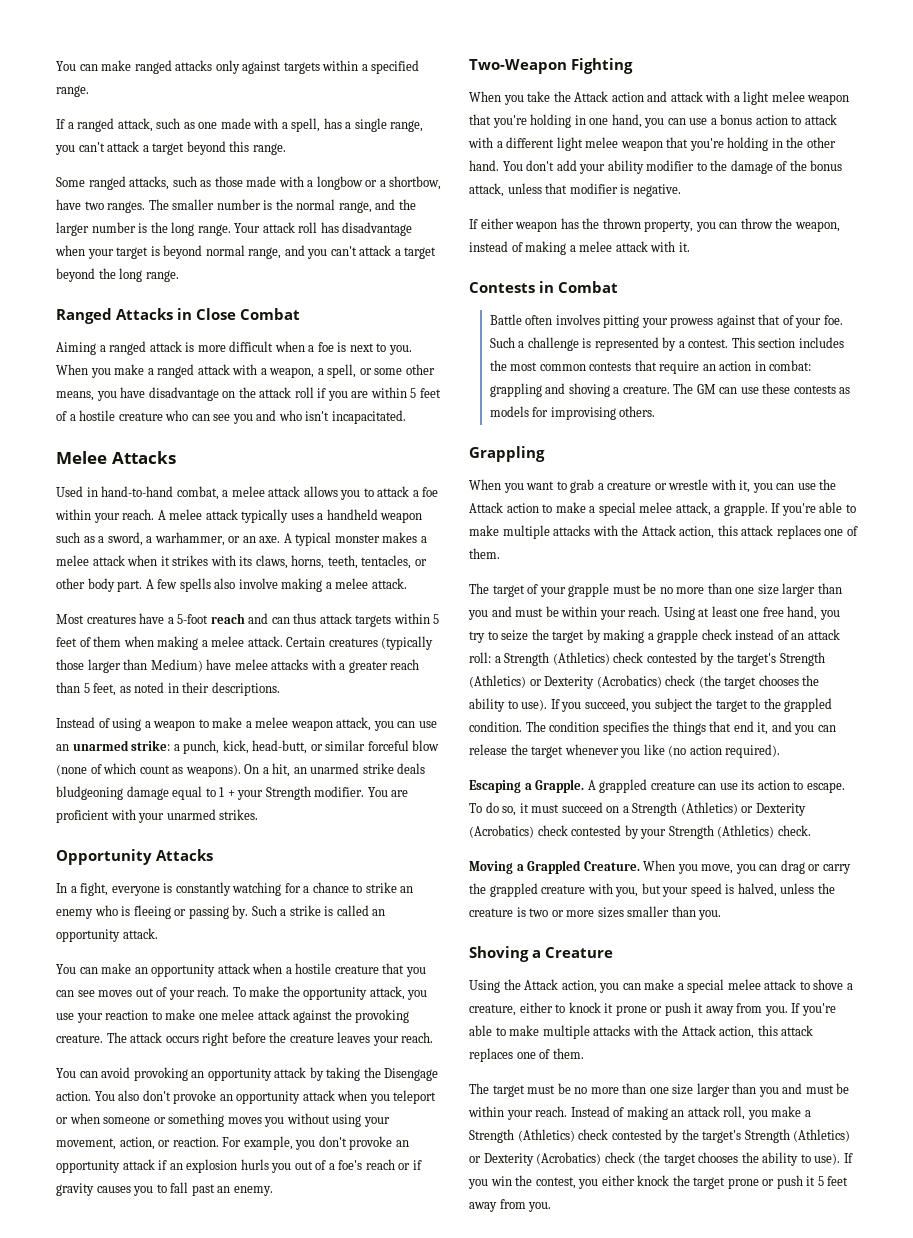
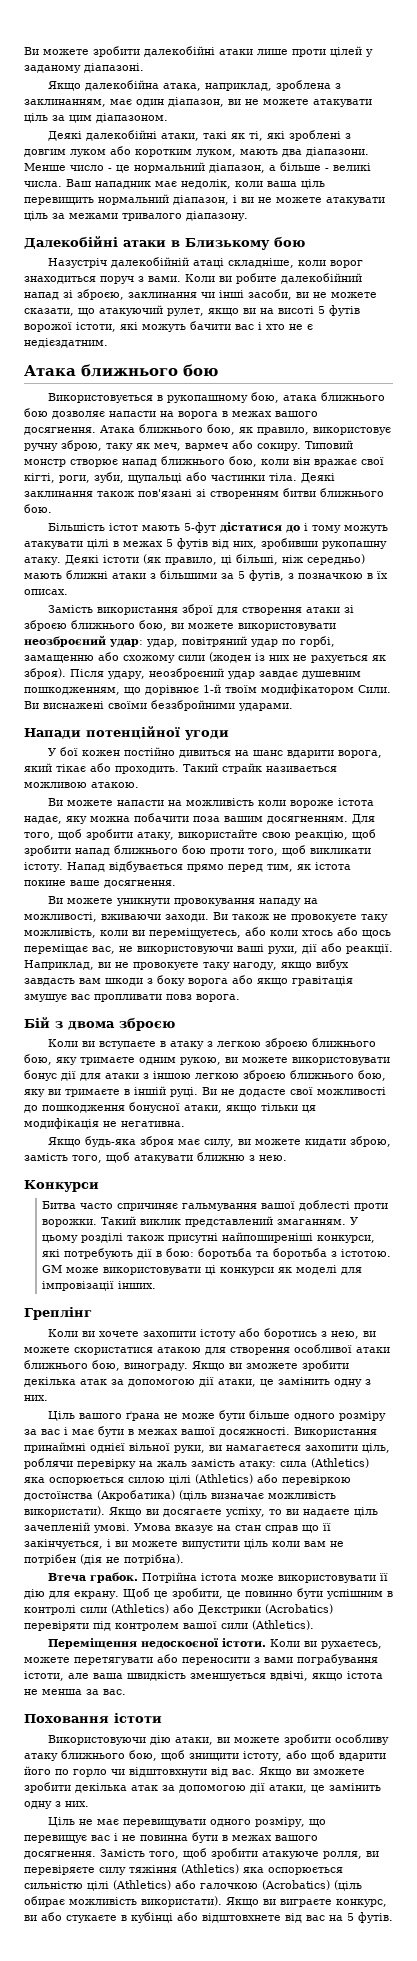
[56,60,420,74] [56,85,89,97] [56,118,424,132] [55,141,286,155] [56,176,442,190] [56,199,416,213] [56,222,413,236] [55,245,437,259] [56,268,179,282] [56,308,300,324] [56,341,412,355] [56,364,435,378] [56,387,441,401] [56,410,406,424] [56,451,176,464] [56,486,439,500] [55,509,423,523] [56,532,427,546] [56,555,427,569] [56,578,407,592] [56,613,440,627] [56,636,434,650] [56,659,420,673] [56,682,280,696] [56,717,437,731] [56,740,440,754] [56,763,426,777] [56,786,409,800] [56,809,259,823] [56,849,213,865] [56,882,414,896] [56,905,386,919] [56,928,158,942] [56,963,426,977] [56,986,428,1000] [56,1009,410,1023] [56,1032,434,1046] [56,1067,439,1081] [56,1090,437,1104] [56,1113,390,1127] [56,1136,409,1150] [56,1159,422,1173] [56,1182,273,1196] [469,58,633,74] [469,91,850,105] [469,114,837,128] [468,137,836,151] [469,160,843,174] [469,183,681,197] [469,218,840,232] [469,241,690,255] [469,281,618,293] [489,314,843,328] [489,337,844,351] [489,360,812,374] [489,383,851,397] [489,406,656,420] [469,446,545,462] [469,479,837,493] [469,502,856,516] [469,525,858,539] [469,548,500,559] [469,583,842,597] [468,606,840,620] [469,629,840,643] [469,652,825,666] [469,675,820,689] [469,698,833,712] [469,721,836,735] [469,744,781,758] [469,779,845,793] [469,802,806,816] [469,825,811,839] [469,860,851,874] [469,883,835,897] [469,906,722,920] [469,946,613,962] [469,979,853,993] [469,1002,836,1016] [469,1025,814,1039] [469,1048,584,1062] [469,1083,850,1097] [468,1106,811,1120] [469,1129,851,1143] [469,1152,853,1166] [468,1175,849,1189] [469,1199,552,1212] You can make ranged attacks only against targets within a specified range. // If a ranged attack, such as one made with a spell, has a single range, you can't attack a target beyond this range. // Some ranged attacks, such as those made with a longbow or a shortbow, have two ranges. The smaller number is the normal range, and the larger number is the long range. Your attack roll has disadvantage when your target is beyond normal range, and you can't attack a target beyond the long range. // Ranged Attacks in Close Combat // Aiming a ranged attack is more difficult when a foe is next to you. When you make a ranged attack with a weapon, a spell, or some other means, you have disadvantage on the attack roll if you are within 5 feet of a hostile creature who can see you and who isn't incapacitated. // Melee Attacks // Used in hand-to-hand combat, a melee attack allows you to attack a foe within your reach. A melee attack typically uses a handheld weapon such as a sword, a warhammer, or an axe. A typical monster makes a melee attack when it strikes with its claws, horns, teeth, tentacles, or other body part. A few spells also involve making a melee attack. // Most creatures have a 5-foot reach and can thus attack targets within 5 feet of them when making a melee attack. Certain creatures (typically those larger than Medium) have melee attacks with a greater reach than 5 feet, as noted in their descriptions. // Instead of using a weapon to make a melee weapon attack, you can use an unarmed strike: a punch, kick, head-butt, or similar forceful blow (none of which count as weapons). On a hit, an unarmed strike deals bludgeoning damage equal to 1 + your Strength modifier. You are proficient with your unarmed strikes. // Opportunity Attacks // In a fight, everyone is constantly watching for a chance to strike an enemy who is fleeing or passing by. Such a strike is called an opportunity attack. // You can make an opportunity attack when a hostile creature that you can see moves out of your reach. To make the opportunity attack, you use your reaction to make one melee attack against the provoking creature. The attack occurs right before the creature leaves your reach. // You can avoid provoking an opportunity attack by taking the Disengage action. You also don't provoke an opportunity attack when you teleport or when someone or something moves you without using your movement, action, or reaction. For example, you don't provoke an opportunity attack if an explosion hurls you out of a foe's reach or if gravity causes you to fall past an enemy. // Two-Weapon Fighting // When you take the Attack action and attack with a light melee weapon that you're holding in one hand, you can use a bonus action to attack with a different light melee weapon that you're holding in the other hand. You don't add your ability modifier to the damage of the bonus attack, unless that modifier is negative. // If either weapon has the thrown property, you can throw the weapon, instead of making a melee attack with it. // Contests in Combat // Battle often involves pitting your prowess against that of your foe. Such a challenge is represented by a contest. This section includes the most common contests that require an action in combat: grappling and shoving a creature. The GM can use these contests as models for improvising others. // Grappling // When you want to grab a creature or wrestle with it, you can use the Attack action to make a special melee attack, a grapple. If you're able to make multiple attacks with the Attack action, this attack replaces one of them. // The target of your grapple must be no more than one size larger than you and must be within your reach. Using at least one free hand, you try to seize the target by making a grapple check instead of an attack roll: a Strength (Athletics) check contested by the target's Strength (Athletics) or Dexterity (Acrobatics) check (the target chooses the ability to use). If you succeed, you subject the target to the grappled condition. The condition specifies the things that end it, and you can release the target whenever you like (no action required). // Escaping a Grapple. A grappled creature can use its action to escape. To do so, it must succeed on a Strength (Athletics) or Dexterity (Acrobatics) check contested by your Strength (Athletics) check. // Moving a Grappled Creature. When you move, you can drag or carry the grappled creature with you, but your speed is halved, unless the creature is two or more sizes smaller than you. // Shoving a Creature // Using the Attack action, you can make a special melee attack to shove a creature, either to knock it prone or push it away from you. If you're able to make multiple attacks with the Attack action, this attack replaces one of them. // The target must be no more than one size larger than you and must be within your reach. Instead of making an attack roll, you make a Strength (Athletics) check contested by the target's Strength (Athletics) or Dexterity (Acrobatics) check (the target chooses the ability to use). If you win the contest, you either knock the target prone or push it 5 feet away from you. -> [24,46,373,57] [24,63,144,73] [48,80,342,91] [24,97,372,107] [24,113,168,123] [48,130,352,141] [24,146,369,157] [24,162,371,173] [24,179,325,189] [24,194,385,205] [24,211,248,221] [24,236,305,250] [48,257,364,268] [24,273,362,284] [24,289,377,300] [24,305,360,316] [24,321,313,332] [24,338,108,348] [24,364,218,377] [48,392,386,403] [24,408,318,419] [24,424,391,435] [24,440,353,451] [24,456,384,467] [24,472,335,483] [24,488,384,499] [24,504,52,513] [48,522,389,533] [24,538,387,549] [24,554,365,565] [24,570,388,581] [24,589,68,595] [48,604,355,615] [24,620,336,631] [24,635,335,647] [24,652,386,663] [24,668,361,679] [24,684,391,695] [24,700,293,711] [24,726,229,740] [48,747,383,758] [24,763,337,774] [24,782,139,788] [48,798,375,808] [24,813,375,824] [24,829,376,840] [24,845,371,856] [24,861,351,872] [24,880,176,888] [48,896,319,906] [24,912,388,922] [24,927,391,938] [24,943,393,954] [24,959,349,970] [24,975,353,986] [24,994,240,1002] [24,1017,175,1031] [48,1038,377,1049] [24,1054,390,1065] [24,1070,386,1081] [24,1086,386,1097] [24,1102,316,1113] [24,1118,185,1129] [48,1136,392,1147] [24,1152,287,1163] [24,1180,99,1192] [42,1200,389,1211] [42,1216,359,1227] [42,1232,376,1243] [42,1248,392,1259] [42,1265,363,1275] [42,1281,157,1291] [24,1307,92,1320] [48,1328,377,1339] [24,1344,390,1355] [24,1360,349,1371] [24,1377,371,1387] [24,1395,48,1401] [48,1410,387,1421] [24,1426,377,1437] [24,1442,390,1453] [24,1458,369,1469] [24,1474,351,1485] [24,1490,336,1501] [24,1506,378,1517] [24,1522,331,1533] [24,1539,344,1549] [24,1554,184,1565] [48,1572,389,1583] [24,1588,393,1599] [24,1604,333,1615] [24,1620,314,1631] [48,1638,383,1649] [24,1654,378,1665] [24,1671,383,1681] [24,1689,126,1695] [24,1713,162,1723] [48,1734,390,1745] [24,1750,386,1761] [24,1766,365,1777] [24,1782,381,1793] [24,1801,89,1809] [48,1817,327,1827] [24,1832,318,1843] [24,1848,379,1859] [24,1864,343,1875] [24,1880,362,1891] [24,1896,387,1907] [24,1912,393,1923] Ви можете зробити далекобійні атаки лише проти цілей у заданому діапазоні. // Якщо далекобійна атака, наприклад, зроблена з заклинанням, має один діапазон, ви не можете атакувати ціль за цим діапазоном. // Деякі далекобійні атаки, такі як ті, які зроблені з довгим луком або коротким луком, мають два діапазони. Менше число - це нормальний діапазон, а більше - великі числа. Ваш нападник має недолік, коли ваша ціль перевищить нормальний діапазон, і ви не можете атакувати ціль за межами тривалого діапазону. // Далекобійні атаки в Близькому бою // Назустріч далекобійній атаці складніше, коли ворог знаходиться поруч з вами. Коли ви робите далекобійний напад зі зброєю, заклинання чи інші засоби, ви не можете сказати, що атакуючий рулет, якщо ви на висоті 5 футів ворожої істоти, які можуть бачити вас і хто не є недієздатним. // Атака ближнього бою // Використовується в рукопашному бою, атака ближнього бою дозволяє напасти на ворога в межах вашого досягнення. Атака ближнього бою, як правило, використовує ручну зброю, таку як меч, вармеч або сокиру. Типовий монстр створює напад ближнього бою, коли він вражає свої кігті, роги, зуби, щупальці або частинки тіла. Деякі заклинання також пов'язані зі створенням битви ближнього бою. // Більшість істот мають 5-фут дістатися до і тому можуть атакувати цілі в межах 5 футів від них, зробивши рукопашну атаку. Деякі істоти (як правило, ці більші, ніж середньо) мають ближні атаки з більшими за 5 футів, з позначкою в їх описах. // Замість використання зброї для створення атаки зі зброєю ближнього бою, ви можете використовувати неозброєний удар: удар, повітряний удар по горбі, замащенню або схожому сили (жоден із них не рахується як зброя). Після удару, неозброєний удар завдає душевним пошкодженням, що дорівнює 1-й твоїм модифікатором Сили. Ви виснажені своїми беззбройними ударами. // Напади потенційної угоди // У бої кожен постійно дивиться на шанс вдарити ворога, який тікає або проходить. Такий страйк називається можливою атакою. // Ви можете напасти на можливість коли вороже істота надає, яку можна побачити поза вашим досягненням. Для того, щоб зробити атаку, використайте свою реакцію, щоб зробити напад ближнього бою проти того, щоб викликати істоту. Напад відбувається прямо перед тим, як істота покине ваше досягнення. // Ви можете уникнути провокування нападу на можливості, вживаючи заходи. Ви також не провокуєте таку можливість, коли ви переміщуєтесь, або коли хтось або щось переміщає вас, не використовуючи ваші рухи, дії або реакції. Наприклад, ви не провокуєте таку нагоду, якщо вибух завдасть вам шкоди з боку ворога або якщо гравітація змушує вас пропливати повз ворога. // Бій з двома зброєю // Коли ви вступаєте в атаку з легкою зброєю ближнього бою, яку тримаєте одним рукою, ви можете використовувати бонус дії для атаки з іншою легкою зброєю ближнього бою, яку ви тримаєте в іншій руці. Ви не додасте свої можливості до пошкодження бонусної атаки, якщо тільки ця модифікація не негативна. // Якщо будь-яка зброя має силу, ви можете кидати зброю, замість того, щоб атакувати ближню з нею. // Конкурси // Битва часто спричиняє гальмування вашої доблесті проти ворожки. Такий виклик представлений змаганням. У цьому розділі також присутні найпоширеніші конкурси, які потребують дії в бою: боротьба та боротьба з істотою. GM може використовувати ці конкурси як моделі для імпровізації інших. // Греплінг // Коли ви хочете захопити істоту або боротись з нею, ви можете скористатися атакою для створення особливої атаки ближнього бою, винограду. Якщо ви зможете зробити декілька атак за допомогою дії атаки, це замінить одну з них. // Ціль вашого ґрана не може бути більше одного розміру за вас і має бути в межах вашої досяжності. Використання принаймні однієї вільної руки, ви намагаєтеся захопити ціль, роблячи перевірку на жаль замість атаку: сила (Athletics) яка оспорюється силою цілі (Athletics) або перевіркою достоїнства (Акробатика) (ціль визначає можливість використати). Якщо ви досягаєте успіху, то ви надаєте ціль зачепленій умові. Умова вказує на стан справ що її закінчується, і ви можете випустити ціль коли вам не потрібен (дія не потрібна). // Втеча грабок. Потрійна істота може використовувати її дію для екрану. Щоб це зробити, це повинно бути успішним в контролі сили (Athletics) або Декстрики (Acrobatics) перевіряти під контролем вашої сили (Athletics). // Переміщення недоскоєної істоти. Коли ви рухаєтесь, можете перетягувати або переносити з вами пограбування істоти, але ваша швидкість зменшується вдвічі, якщо істота не менша за вас. // Поховання істоти // Використовуючи дію атаки, ви можете зробити особливу атаку ближнього бою, щоб знищити істоту, або щоб вдарити його по горло чи відштовхнути від вас. Якщо ви зможете зробити декілька атак за допомогою дії атаки, це замінить одну з них. // Ціль не має перевищувати одного розміру, що перевищує вас і не повинна бути в межах вашого досягнення. Замість того, щоб зробити атакуюче ролля, ви перевіряєте силу тяжіння (Athletics) яка оспорюється сильністю цілі (Athletics) або галочкою (Acrobatics) (ціль обирає можливість використати). Якщо ви виграєте конкурс, ви або стукаєте в кубінці або відштовхнете від вас на 5 футів.

